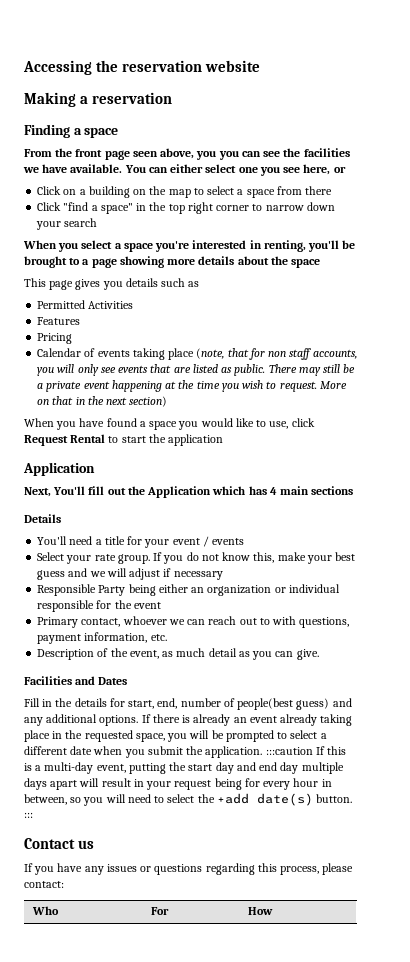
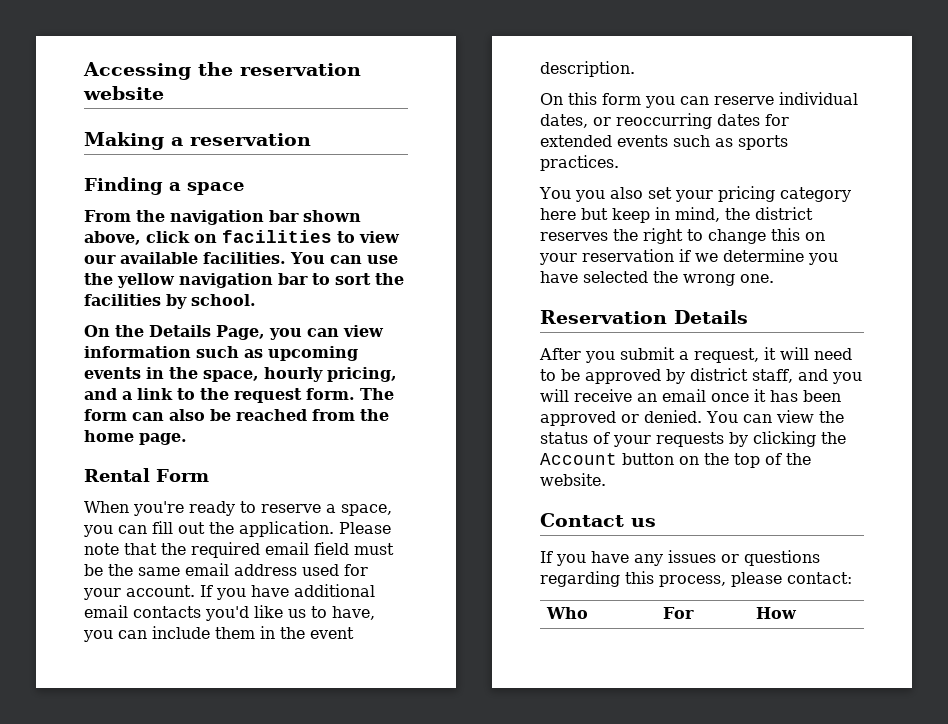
[75,148,350,160] [23,164,346,176] [37,186,333,198] [37,202,335,214] [36,218,98,230] [23,240,356,252] [24,256,321,268] [24,278,200,290] [37,300,134,309] [37,317,81,325] [37,333,73,344] [37,348,357,360] [37,364,356,376] [37,380,347,392] [37,396,168,407] [24,418,315,430] [24,434,224,446] [23,462,95,476] [24,486,354,498] [24,514,61,523] [37,536,245,548] [37,552,356,564] [37,568,223,580] [37,584,340,596] [37,600,161,612] [37,616,350,628] [37,632,167,644] [37,648,319,660] [24,676,128,685] [24,698,352,710] [24,714,353,726] [24,730,327,742] [24,746,347,758] [24,762,344,774] [24,778,332,790] [24,793,353,806] [24,812,33,818] front page seen above, you you can see the facilities we have available. You can either select one you see here, or // Click on a building on the map to select a space from there // Click "find a space" in the top right corner to narrow down your search // When you select a space you're interested in renting, you'll be brought to a page showing more details about the space // This page gives you details such as // Permitted Activities // Features // Pricing // Calendar of events taking place (note, that for non staff accounts, you will only see events that are listed as public. There may still be a private event happening at the time you wish to request. More on that in the next section) // When you have found a space you would like to use, click Request Rental to start the application // Application // Next, You'll fill out the Application which has 4 main sections // Details // You'll need a title for your event / events // Select your rate group. If you do not know this, make your best guess and we will adjust if necessary // Responsible Party being either an organization or individual responsible for the event // Primary contact, whoever we can reach out to with questions, payment information, etc. // Description of the event, as much detail as you can give. // Facilities and Dates // Fill in the details for start, end, number of people(best guess) and any additional options. If there is already an event already taking place in the requested space, you will be prompted to select a different date when you submit the application. :::caution If this is a multi-day event, putting the start day and end day multiple days apart will result in your request being for every hour in between, so you will need to select the +add date(s) button. ::: -> [170,210,361,225] [84,230,400,245] [84,252,398,264] [84,273,404,288] [84,294,256,309] [84,325,384,340] [84,346,358,361] [84,367,397,382] [84,388,394,403] [84,409,389,421] [84,430,187,445] [84,468,209,482] [84,501,392,516] [83,521,391,537] [84,542,394,558] [84,563,368,576] [83,584,375,600] [84,605,375,621] [83,626,354,642] [540,61,635,77] [540,92,858,108] [540,113,789,129] [540,135,788,150] [540,155,619,171] [539,186,851,202] [540,207,813,223] [540,228,825,244] [539,249,838,265] [540,271,774,286] [540,310,748,324] [539,347,852,363] [540,368,862,384] [540,389,841,402] [540,410,844,426] [540,431,846,447] [540,453,811,468] [540,473,606,486] navigation bar shown above, click on facilities to view our available facilities. You can use the yellow navigation bar to sort the facilities by school. // On the Details Page, you can view information such as upcoming events in the space, hourly pricing, and a link to the request form. The form can also be reached from the home page. // Rental Form // When you're ready to reserve a space, you can fill out the application. Please note that the required email field must be the same email address used for your account. If you have additional email contacts you'd like us to have, you can include them in the event description. // On this form you can reserve individual dates, or reoccurring dates for extended events such as sports practices. // You you also set your pricing category here but keep in mind, the district reserves the right to change this on your reservation if we determine you have selected the wrong one. // Reservation Details // After you submit a request, it will need to be approved by district staff, and you will receive an email once it has been approved or denied. You can view the status of your requests by clicking the Account button on the top of the website.

